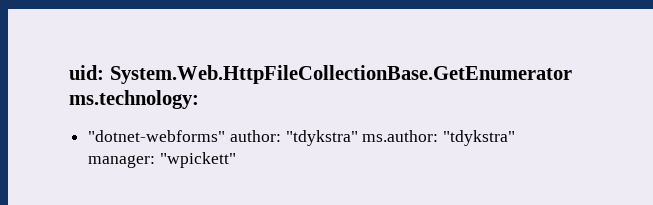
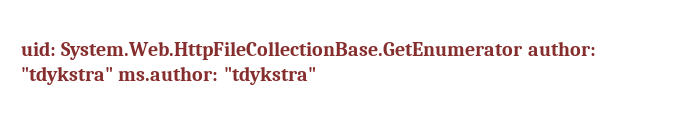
[69,90,199,109] [88,130,226,142] ms.technology: // "dotnet-webforms" -> (524, 50) none
[88,152,236,168] manager: "wpickett" -> (316, 75) none

